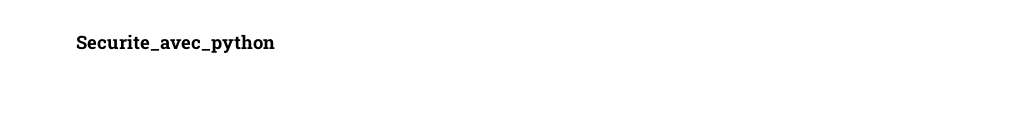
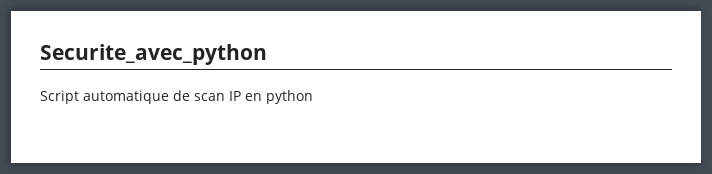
(275, 43) none -> [40,90,313,104] // Script automatique de scan IP en python

